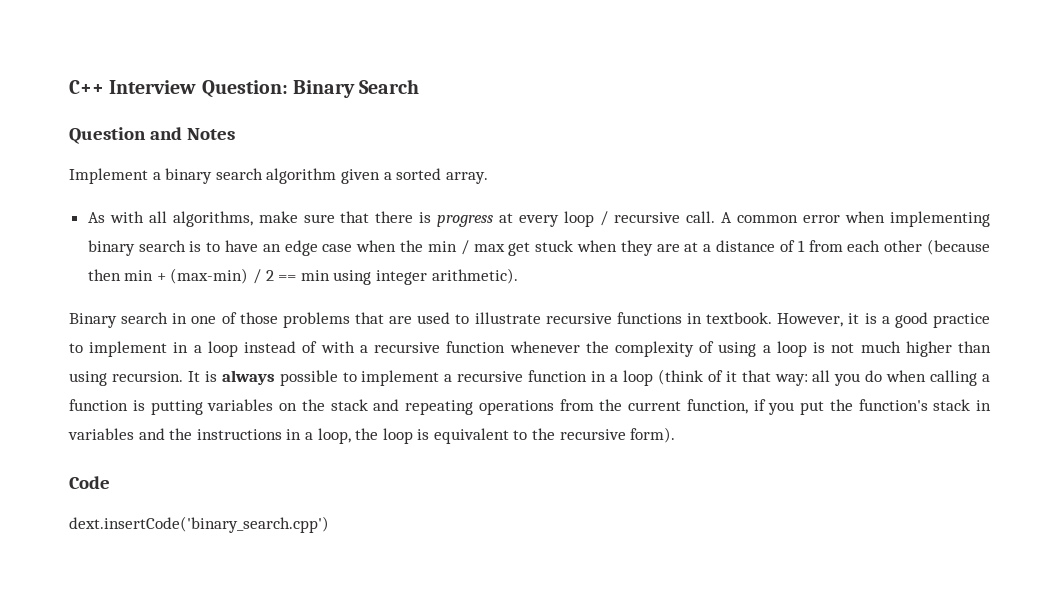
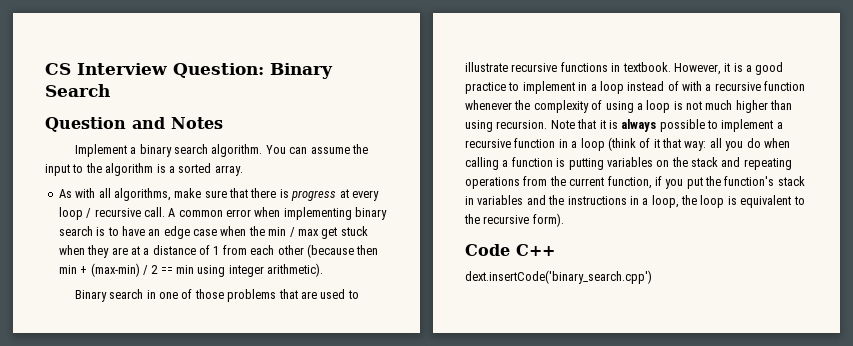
[69,80,104,94] C++ -> [45,63,71,75] CS
[266,168,380,184] algorithm given -> [211,144,368,157] [45,163,166,176] algorithm. You can assume the input to the algorithm is
[187,371,200,382] It -> [550,119,606,129] Note that it
(110, 482) none -> [516,244,555,256] C++

